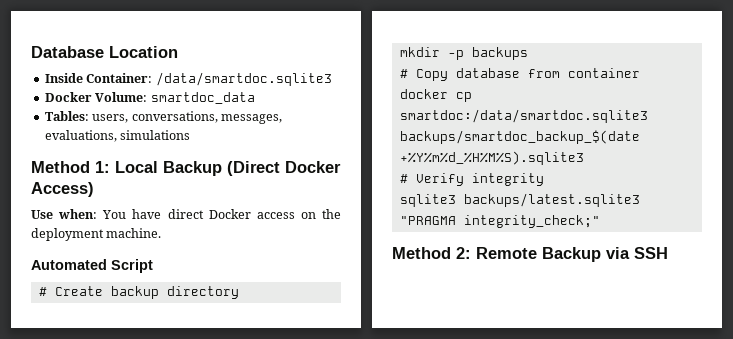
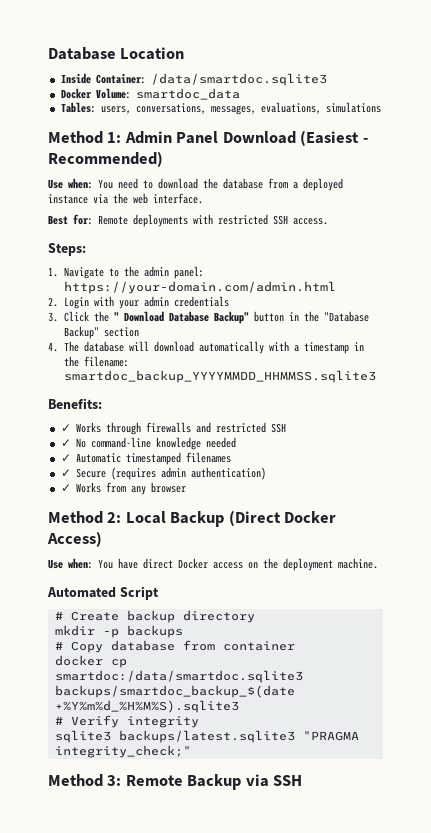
(110, 167) none -> [124,130,368,146] [48,151,163,167] [48,178,343,191] [48,193,203,204] [48,214,328,227] [48,243,86,256] [48,266,204,279] [63,281,336,294] [48,296,229,309] [48,311,369,324] [63,326,139,339] [48,341,364,354] [63,356,129,367] [63,370,376,383] [48,398,102,409] [60,422,286,435] [60,437,236,450] [60,452,231,465] [60,467,266,480] [60,482,186,495] [48,511,122,524] Admin Panel Download (Easiest - Recommended) // Use when: You need to download the database from a deployed instance via the web interface. // Best for: Remote deployments with restricted SSH access. // Steps: // 1. Navigate to the admin panel: https://your-domain.com/admin.html // 2. Login with your admin credentials // 3. Click the " Download Database Backup" button in the "Database Backup" section // 4. The database will download automatically with a timestamp in the filename: smartdoc_backup_YYYYMMDD_HHMMSS.sqlite3 // Benefits: // ✓ Works through firewalls and restricted SSH // ✓ No command-line knowledge needed // ✓ Automatic timestamped filenames // ✓ Secure (requires admin authentication) // ✓ Works from any browser // Method 2:
[456,247,471,259] 2: -> [107,775,122,786] 3:

